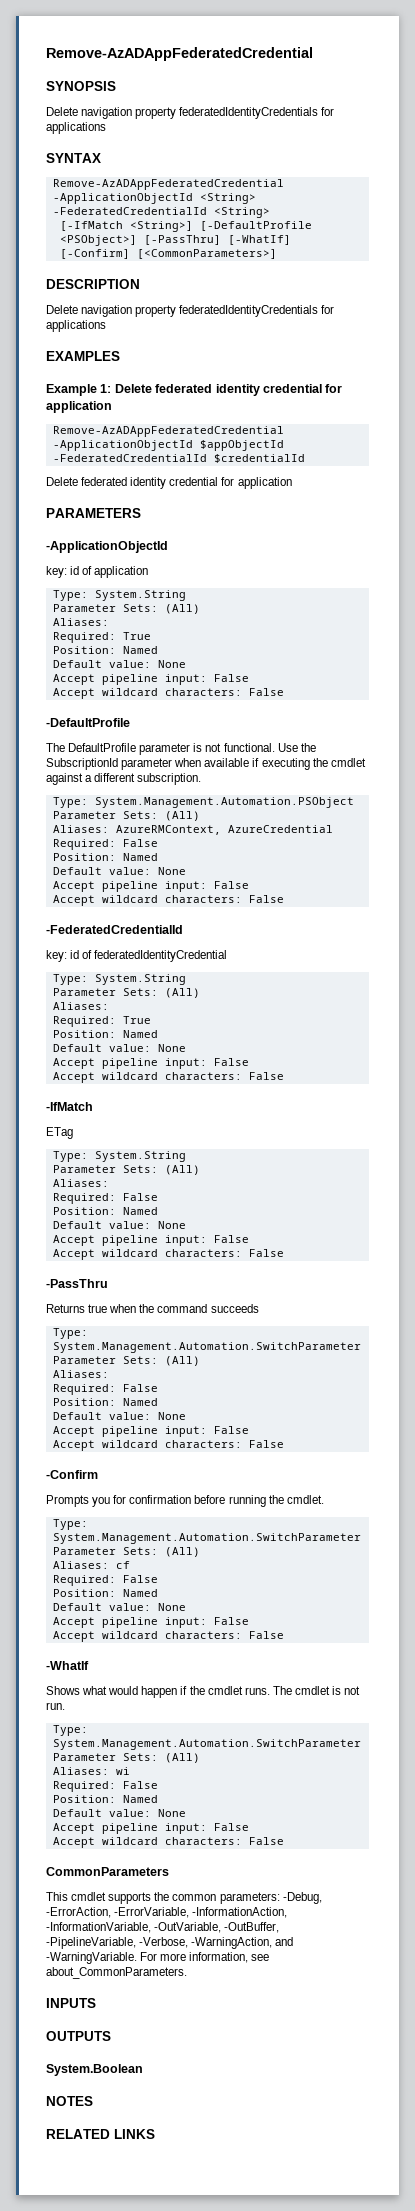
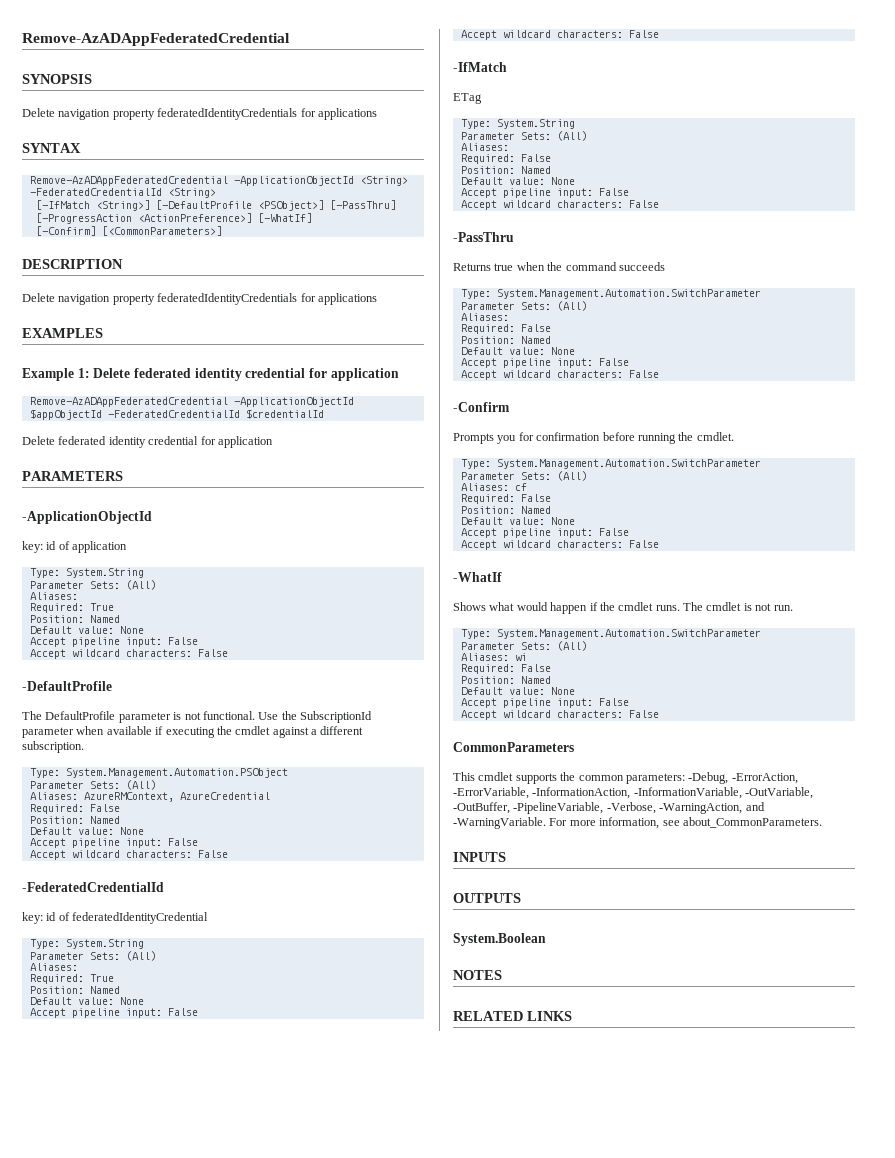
(221, 240) none -> [35,213,252,224] [-ProgressAction <ActionPreference>]

